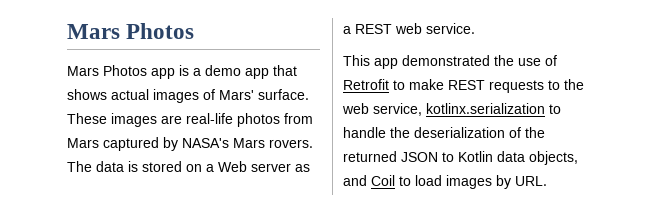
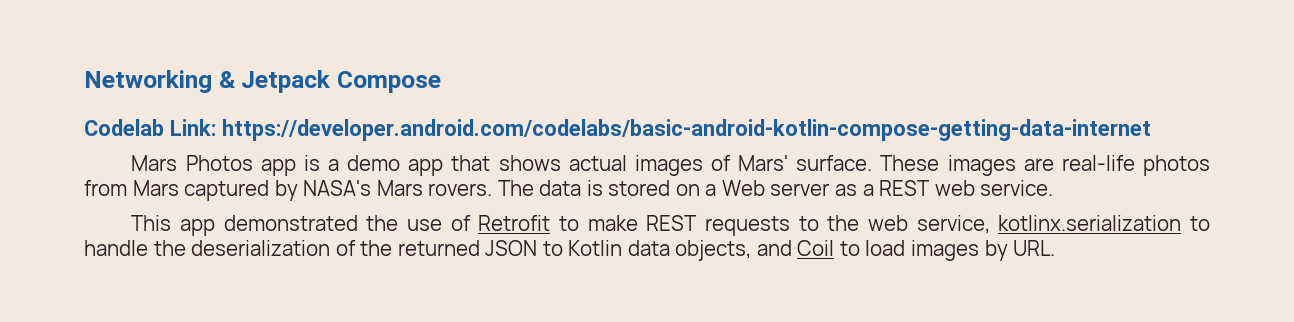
[67,23,195,39] Mars Photos -> [84,70,441,93] [84,119,1151,141] Networking & Jetpack Compose // Codelab Link: https://developer.android.com/codelabs/basic-android-kotlin-compose-getting-data-internet

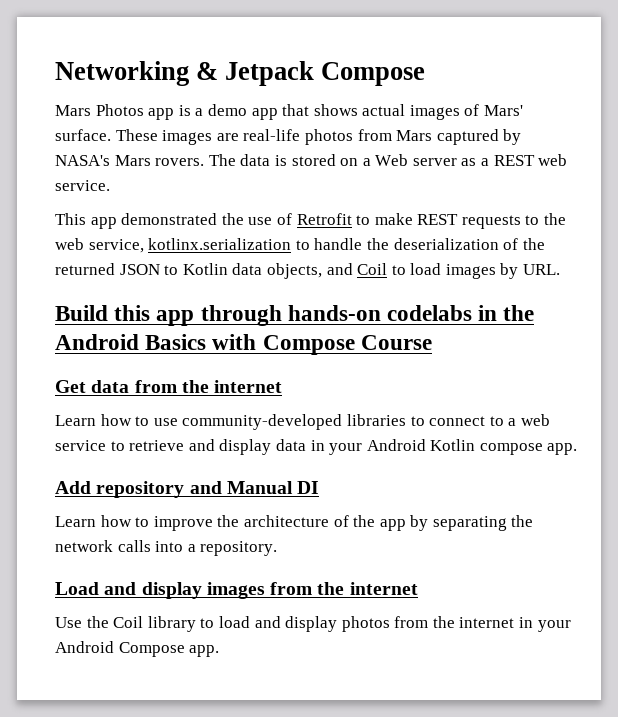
[84,119,1151,141] // Codelab Link: https://developer.android.com/codelabs/basic-android-kotlin-compose-getting-data-internet -> (426, 74) none
(1056, 248) none -> [55,305,535,326] [55,334,432,355] [55,380,283,393] [55,414,550,430] [55,439,578,455] [55,481,320,498] [55,515,534,531] [55,540,278,556] [55,582,418,599] [55,616,571,632] [55,641,220,657] // Build this app through hands-on codelabs in the Android Basics with Compose Course // Get data from the internet // Learn how to use community-developed libraries to connect to a web service to retrieve and display data in your Android Kotlin compose app. // Add repository and Manual DI // Learn how to improve the architecture of the app by separating the network calls into a repository. // Load and display images from the internet // Use the Coil library to load and display photos from the internet in your Android Compose app.

